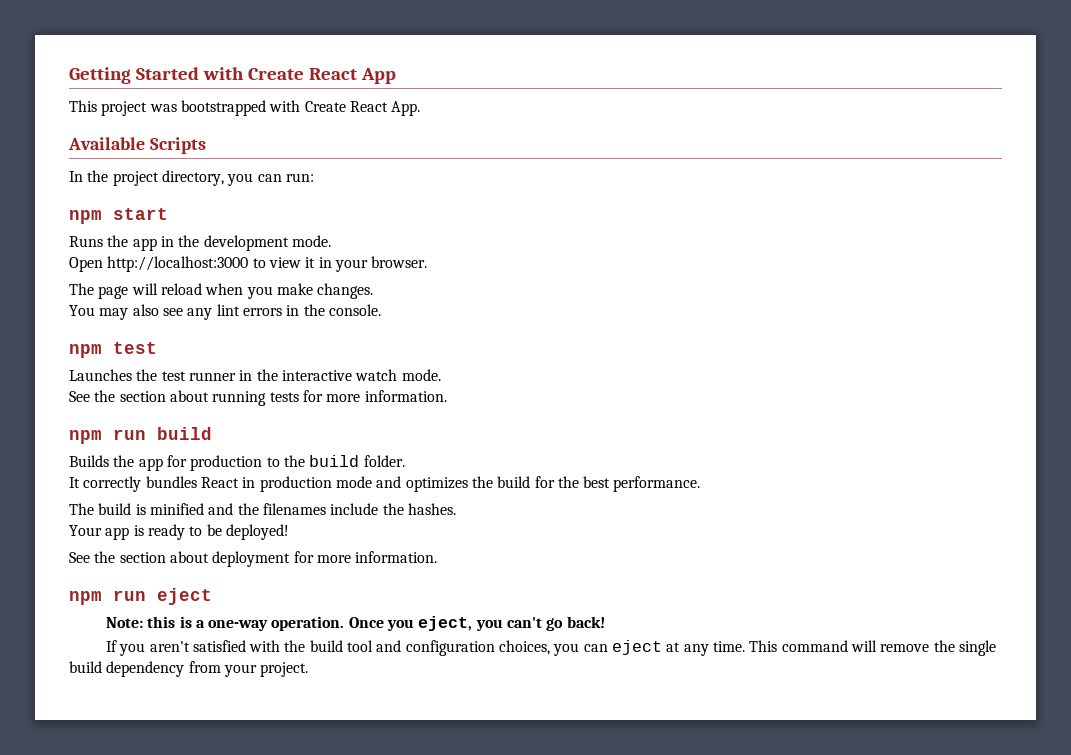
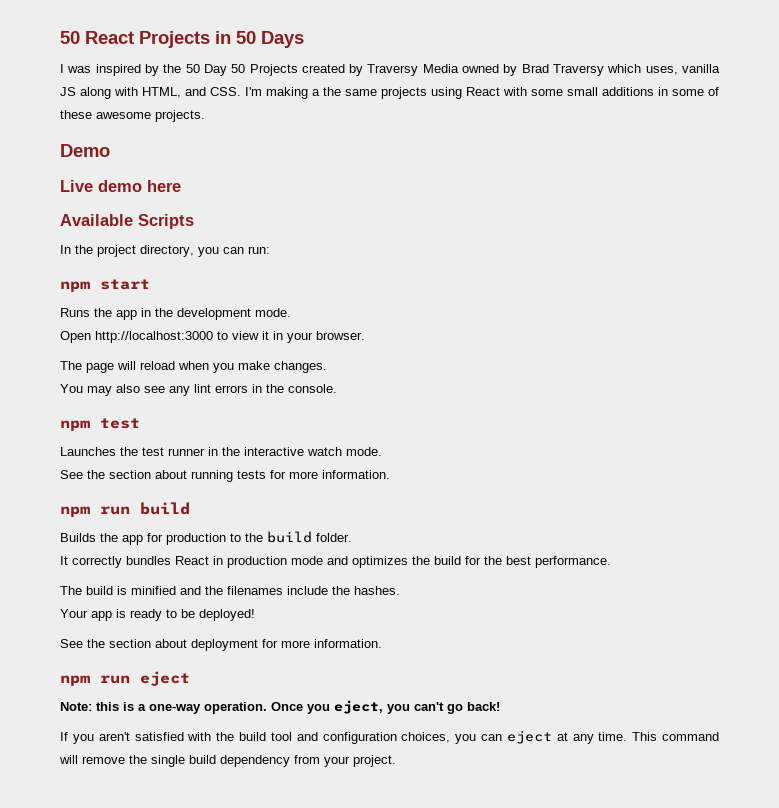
[69,67,396,84] [69,100,421,116] Getting Started with Create React App // This project was bootstrapped with Create React App. -> [60,31,304,48] [60,64,720,76] [60,87,719,99] [60,110,205,122] [60,144,110,157] [60,180,181,192] 50 React Projects in 50 Days // I was inspired by the 50 Day 50 Projects created by Traversy Media owned by Brad Traversy which uses, vanilla JS along with HTML, and CSS. I'm making a the same projects using React with some small additions in some of these awesome projects. // Demo // Live demo here

